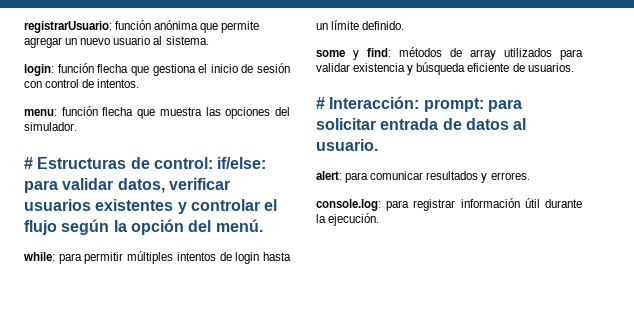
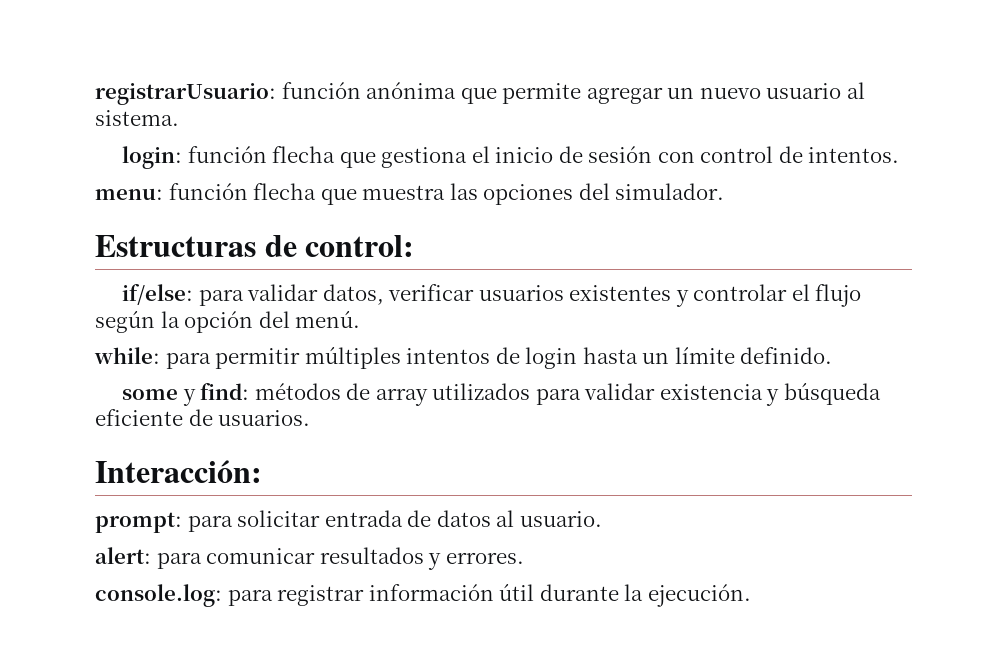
[24,157,33,169] # -> (725, 191) none
(213, 163) none -> (415, 246) //
[316,97,325,109] # -> (311, 418) none
(420, 102) none -> (262, 471) //

